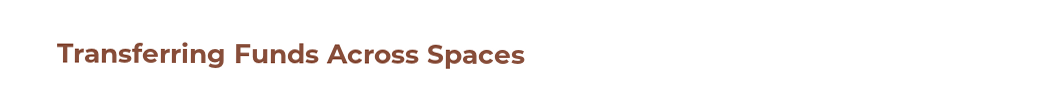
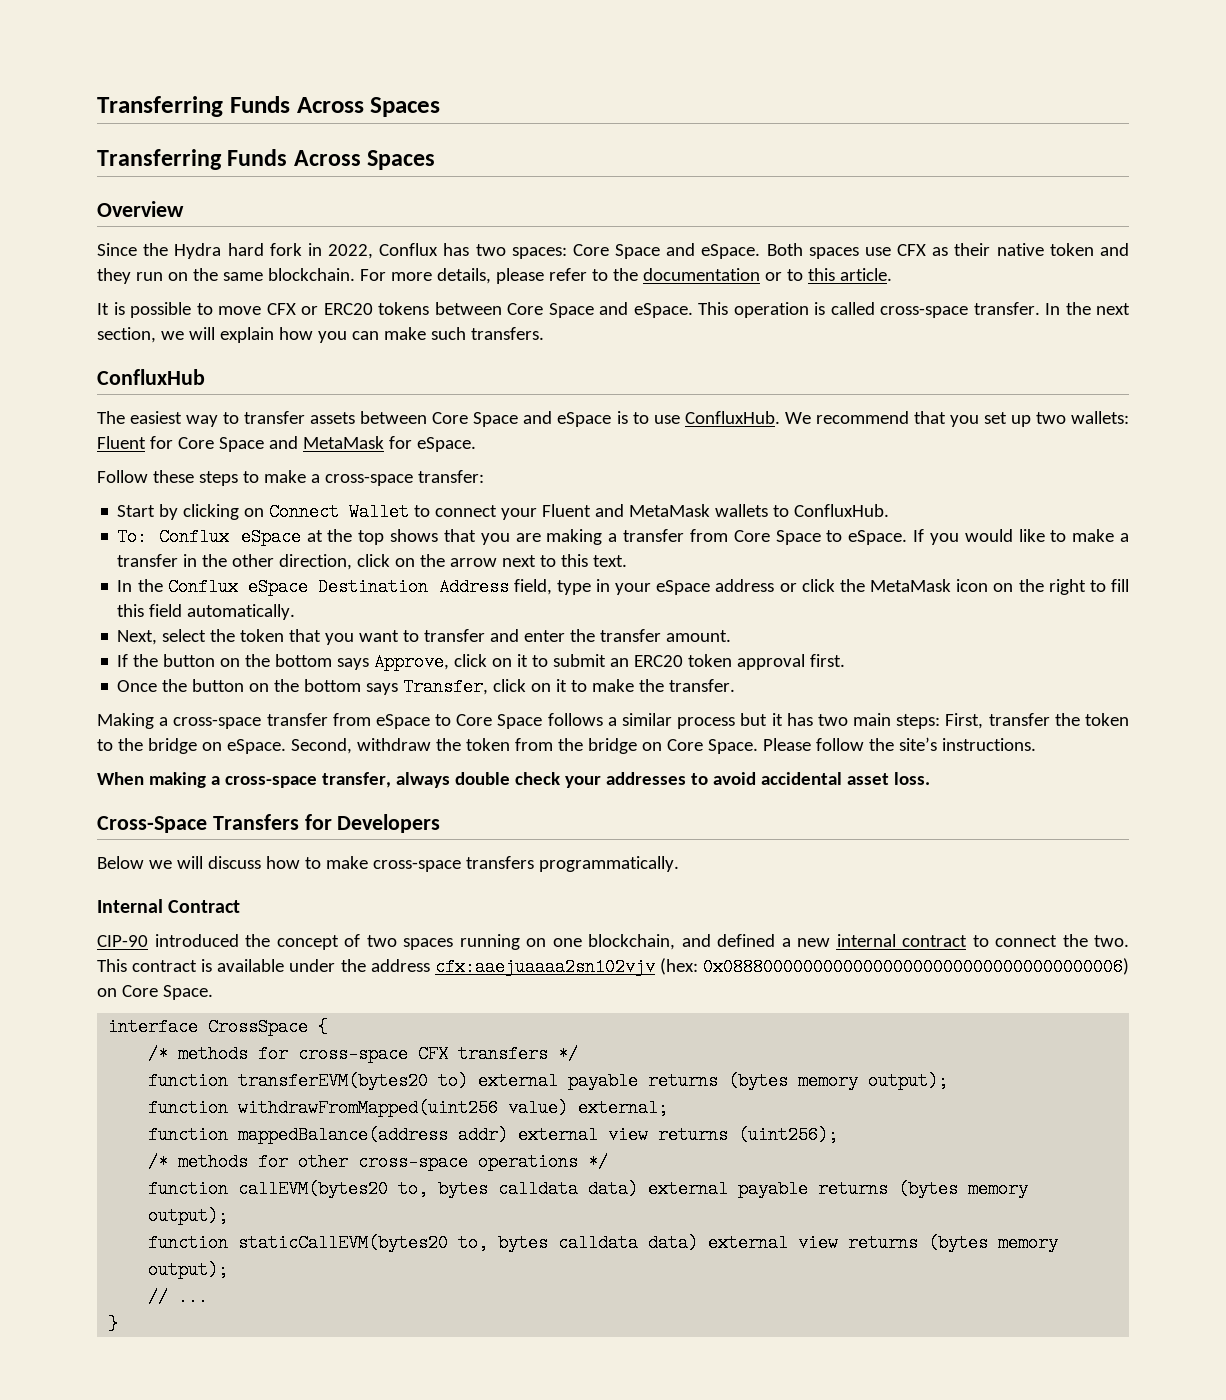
[56,41,526,70] Transferring Funds Across Spaces -> [97,96,441,117] [97,149,436,170] [97,201,184,217] [97,243,1129,259] [97,268,892,284] [97,302,1130,318] [97,327,544,343] [97,369,205,385] [97,411,1129,427] [97,436,476,452] [97,470,484,486] [117,503,890,521] [117,528,1129,546] [117,554,628,570] [117,578,1129,596] [117,604,296,620] [117,629,732,645] [117,653,846,671] [117,678,736,696] [97,713,1129,729] [97,737,1036,754] [97,772,930,788] [97,814,441,833] [97,856,679,872] [97,899,241,913] [97,934,1129,950] [97,958,1129,976] [97,985,213,1000] [108,1018,329,1036] [148,1045,579,1063] [148,1072,949,1090] [148,1099,669,1117] [148,1126,839,1144] [148,1153,609,1171] [148,1180,1029,1198] [148,1207,229,1225] [148,1234,1059,1252] [148,1261,229,1279] [148,1288,209,1306] [108,1315,119,1333] Transferring Funds Across Spaces // Transferring Funds Across Spaces // Overview // Since the Hydra hard fork in 2022, Conflux has two spaces: Core Space and eSpace. Both spaces use CFX as their native token and they run on the same blockchain. For more details, please refer to the documentation or to this article. // It is possible to move CFX or ERC20 tokens between Core Space and eSpace. This operation is called cross-space transfer. In the next section, we will explain how you can make such transfers. // ConfluxHub // The easiest way to transfer assets between Core Space and eSpace is to use ConfluxHub. We recommend that you set up two wallets: Fluent for Core Space and MetaMask for eSpace. // Follow these steps to make a cross-space transfer: // Start by clicking on Connect Wallet to connect your Fluent and MetaMask wallets to ConfluxHub. // To: Conflux eSpace at the top shows that you are making a transfer from Core Space to eSpace. If you would like to make a transfer in the other direction, click on the arrow next to this text. // In the Conflux eSpace Destination Address field, type in your eSpace address or click the MetaMask icon on the right to fill this field automatically. // Next, select the token that you want to transfer and enter the transfer amount. // If the button on the bottom says Approve, click on it to submit an ERC20 token approval first. // Once the button on the bottom says Transfer, click on it to make the transfer. // Making a cross-space transfer from eSpace to Core Space follows a similar process but it has two main steps: First, transfer the token to the bridge on eSpace. Second, withdraw the token from the bridge on Core Space. Please follow the site’s instructions. // When making a cross-space transfer, always double check your addresses to avoid accidental asset loss. // Cross-Space Transfers for Developers // Below we will discuss how to make cross-space transfers programmatically. // Internal Contract // CIP-90 introduced the concept of two spaces running on one blockchain, and defined a new internal contract to connect the two. This contract is available under the address cfx:aaejuaaaa2sn102vjv (hex: 0x0888000000000000000000000000000000000006) on Core Space. // interface CrossSpace { // /* methods for cross-space CFX transfers */ // function transferEVM(bytes20 to) external payable returns (bytes memory output); // function withdrawFromMapped(uint256 value) external; // function mappedBalance(address addr) external view returns (uint256); // /* methods for other cross-space operations */ // function callEVM(bytes20 to, bytes calldata data) external payable returns (bytes memory output); // function staticCallEVM(bytes20 to, bytes calldata data) external view returns (bytes memory output); // // ... // }

